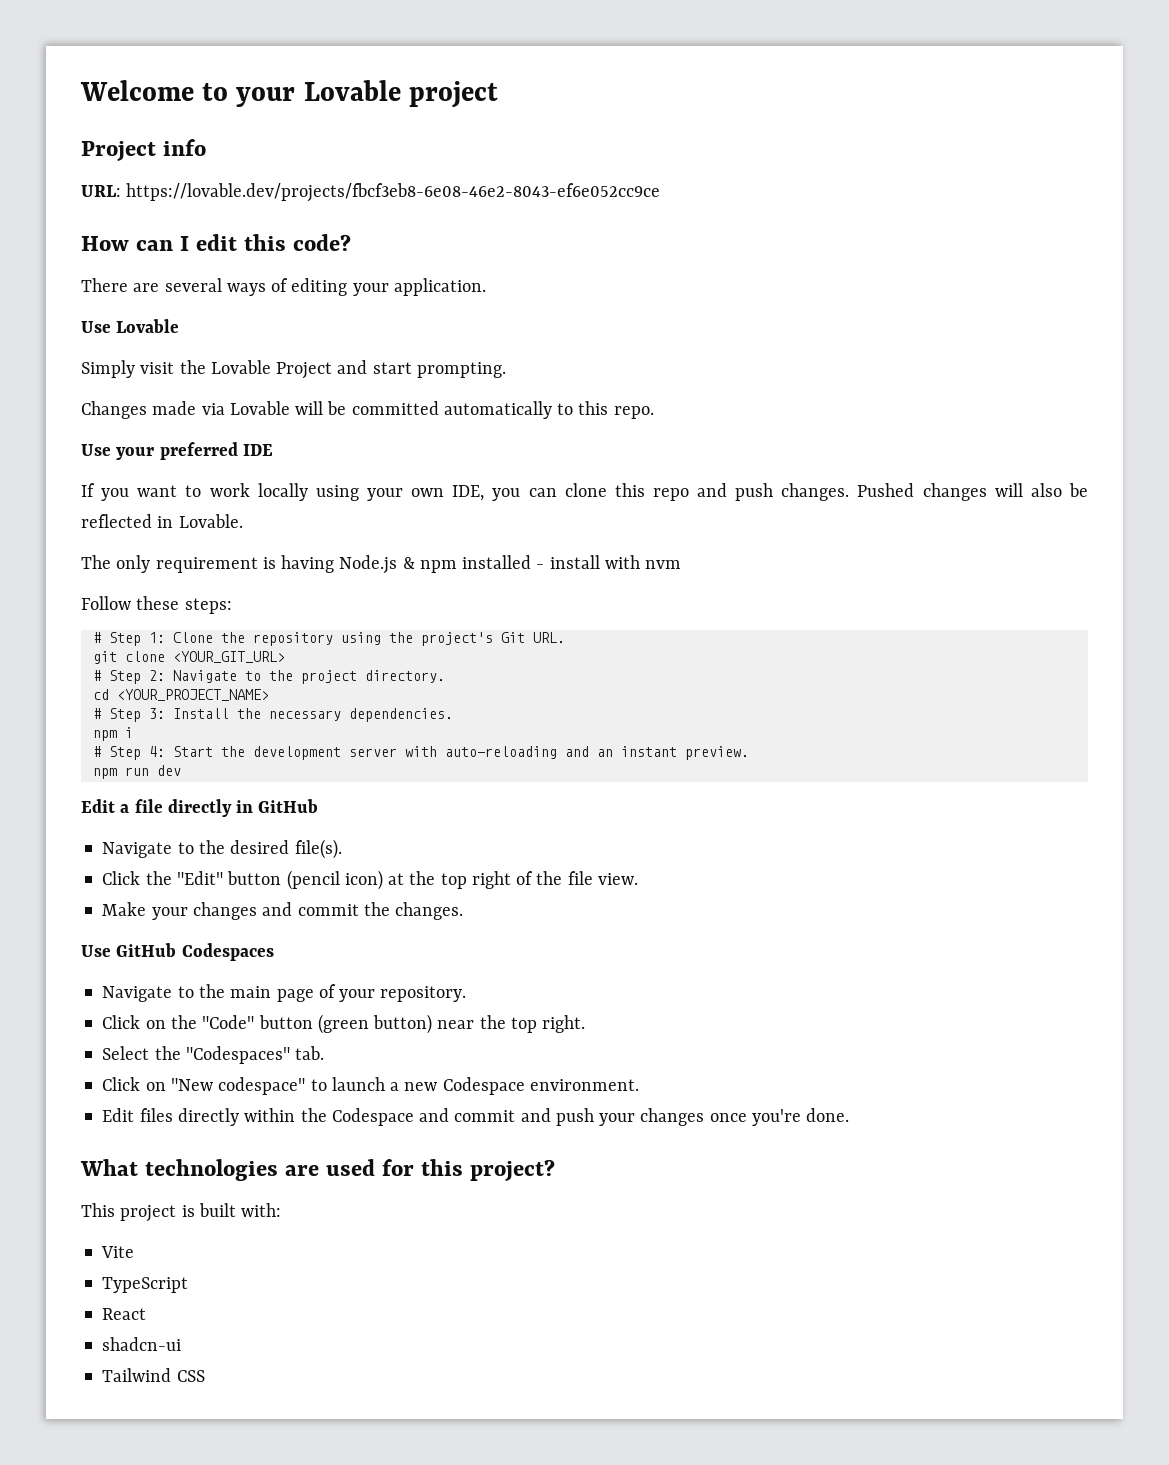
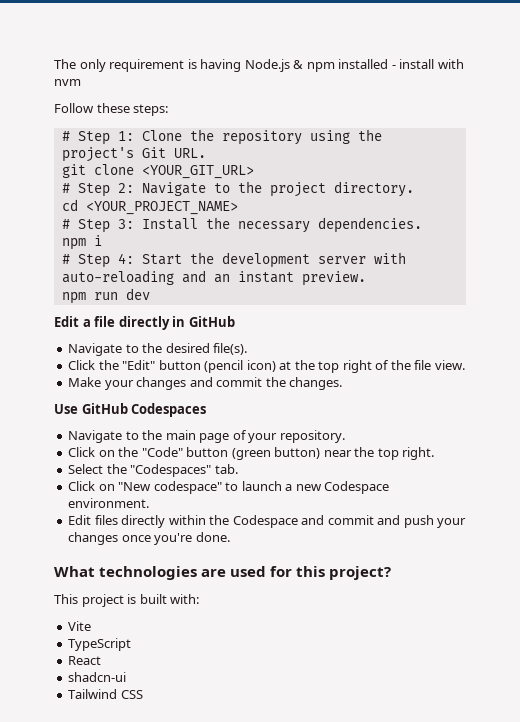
[80,80,498,108] [81,139,207,161] [81,183,661,202] [81,234,352,251] [81,278,486,296] [81,319,180,333] [81,360,506,379] [81,401,654,419] [81,442,273,460] [81,483,1088,501] [81,514,243,528] Welcome to your Lovable project // Project info // URL: https://lovable.dev/projects/fbcf3eb8-6e08-46e2-8043-ef6e052cc9ce // How can I edit this code? // There are several ways of editing your application. // Use Lovable // Simply visit the Lovable Project and start prompting. // Changes made via Lovable will be committed automatically to this repo. // Use your preferred IDE // If you want to work locally using your own IDE, you can clone this repo and push changes. Pushed changes will also be reflected in Lovable. // -> (54, 64) none

